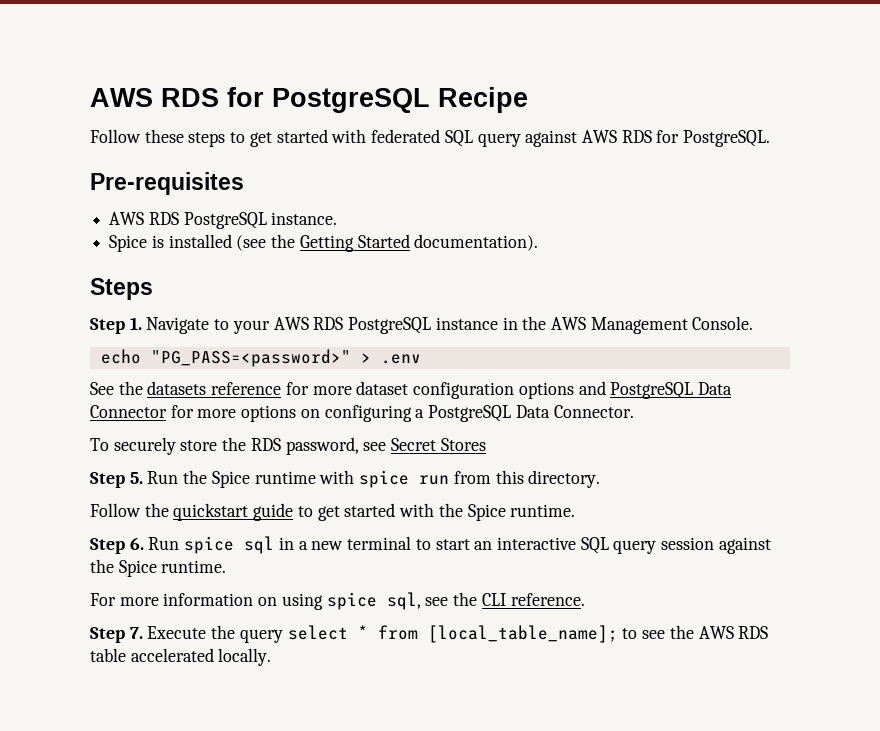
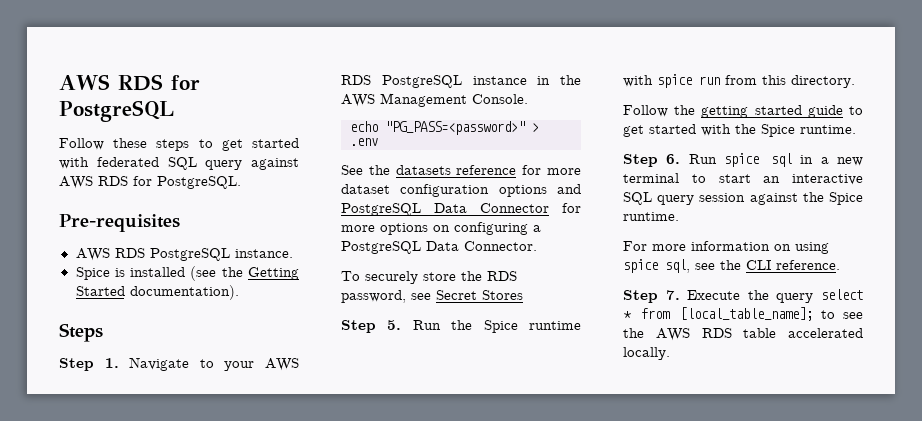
[438,87,528,113] Recipe -> (174, 111) none
[173,503,249,521] quickstart -> [701,105,802,118] getting started

